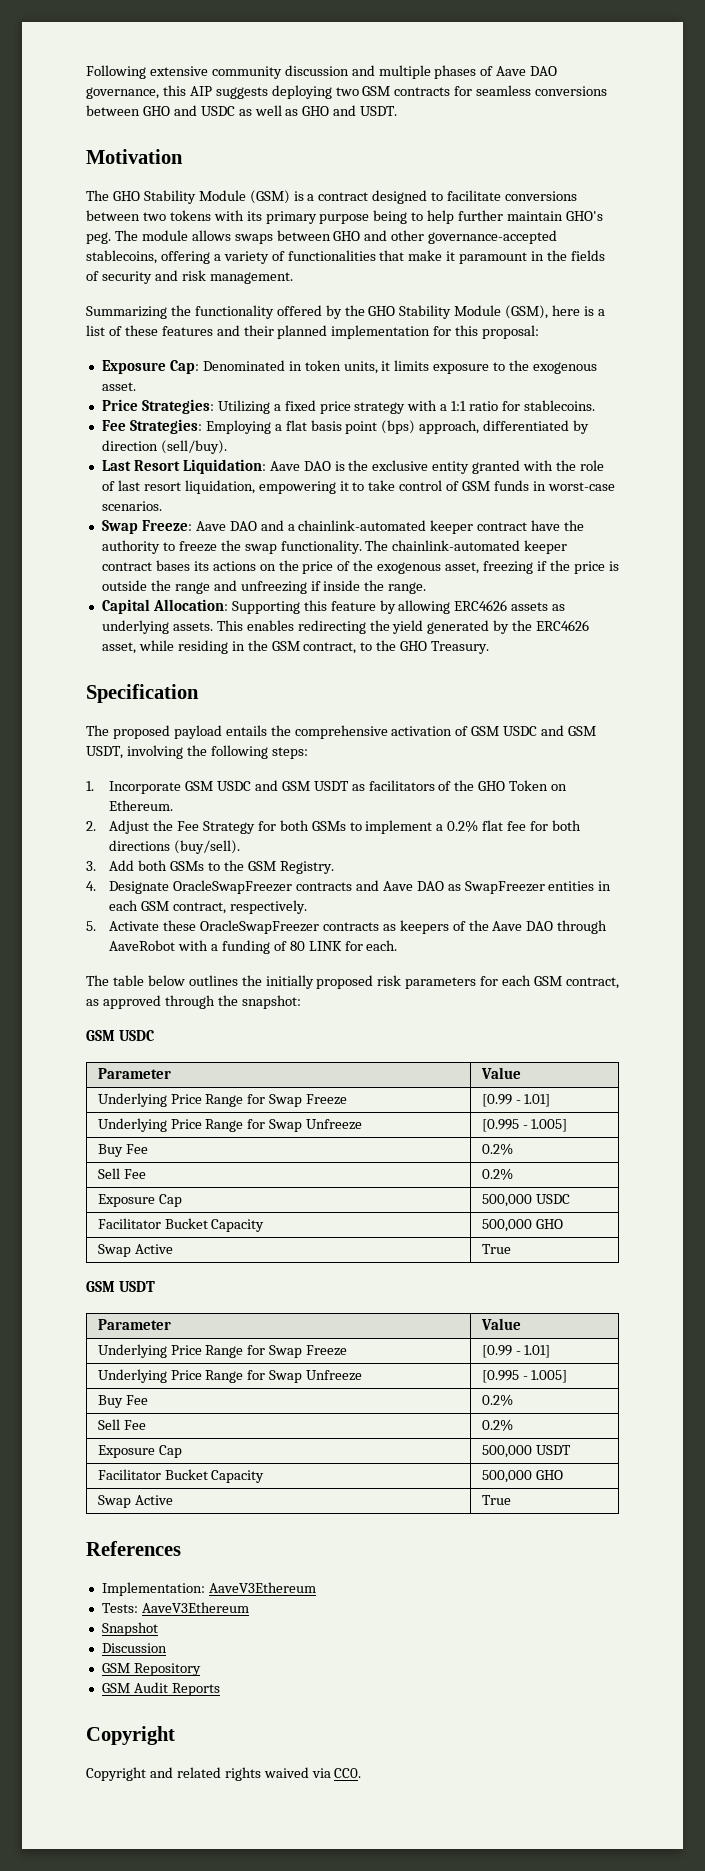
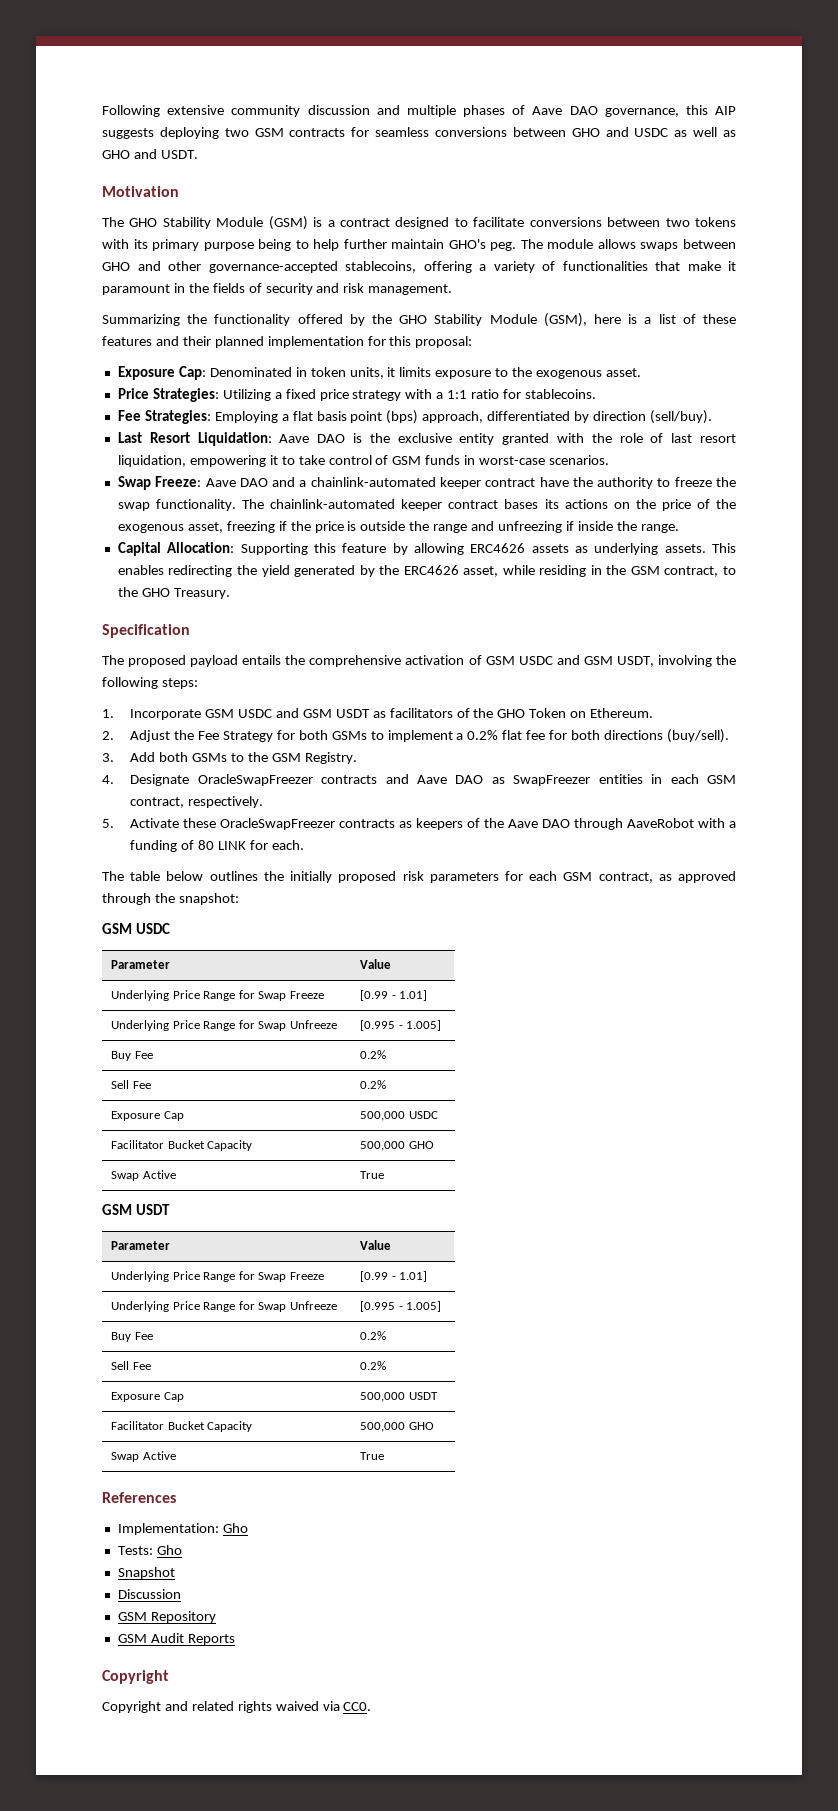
[208,1582,316,1593] AaveV3Ethereum -> [222,1523,248,1533] Gho
[141,1602,249,1613] AaveV3Ethereum -> [156,1545,182,1555] Gho

